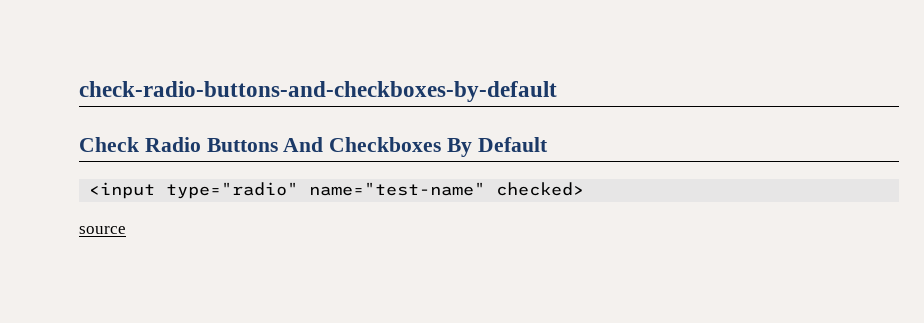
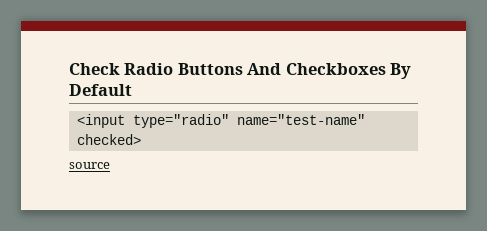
[79,81,557,102] check-radio-buttons-and-checkboxes-by-default // -> (69, 69) none

